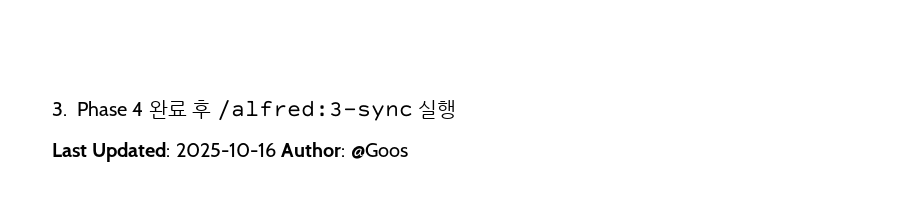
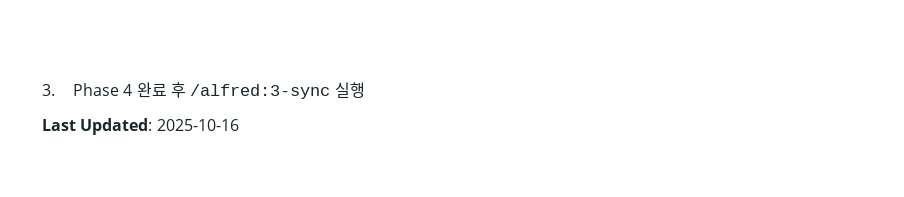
[281,142,408,159] Author: @Goos -> (239, 125) none

